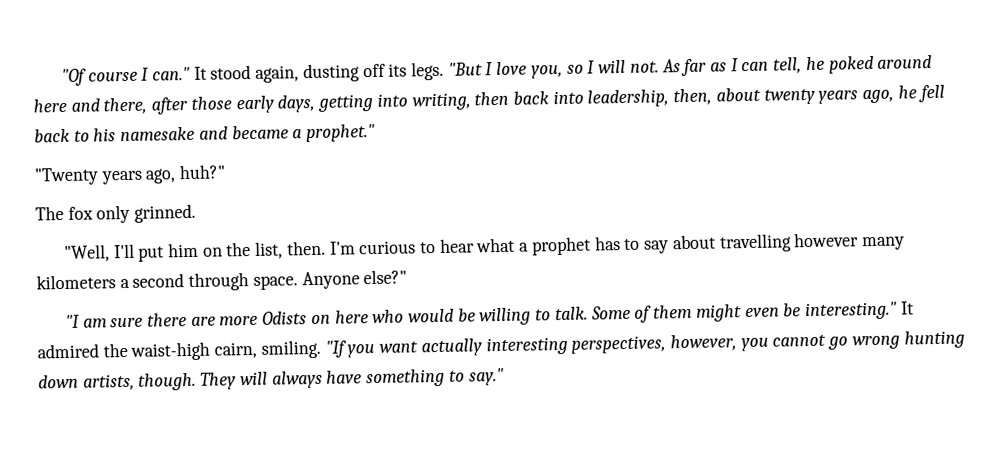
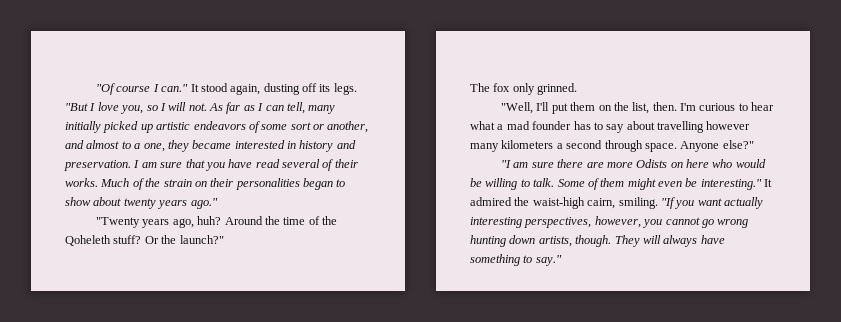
[805,55,933,74] [33,84,945,115] [34,123,376,143] [34,164,227,186] he poked around here and there, after those early days, getting into writing, then back into leadership, then, about twenty years ago, he fell back to his namesake and became a prophet." // "Twenty years ago, huh?" -> [308,105,336,114] [65,121,369,133] [65,140,356,152] [64,159,358,171] [65,178,346,190] [65,197,218,209] [96,216,338,228] [65,235,224,246] many initially picked up artistic endeavors of some sort or another, and almost to a one, they became interested in history and preservation. I am sure that you have read several of their works. Much of the strain on their personalities began to show about twenty years ago." // "Twenty years ago, huh? Around the time of the Qoheleth stuff? Or the launch?"
[167,242,199,258] him -> [570,102,596,111] them
[530,236,591,256] prophet -> [506,121,572,130] mad founder

